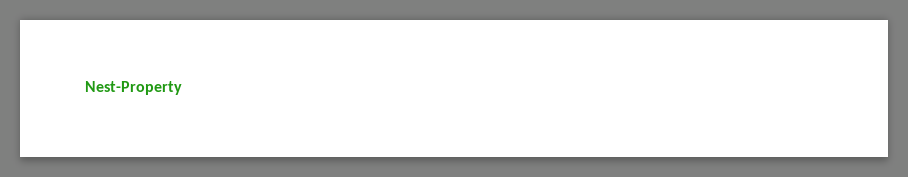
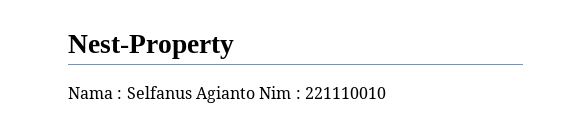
(182, 88) none -> [68,86,386,103] // Nama : Selfanus Agianto Nim : 221110010

